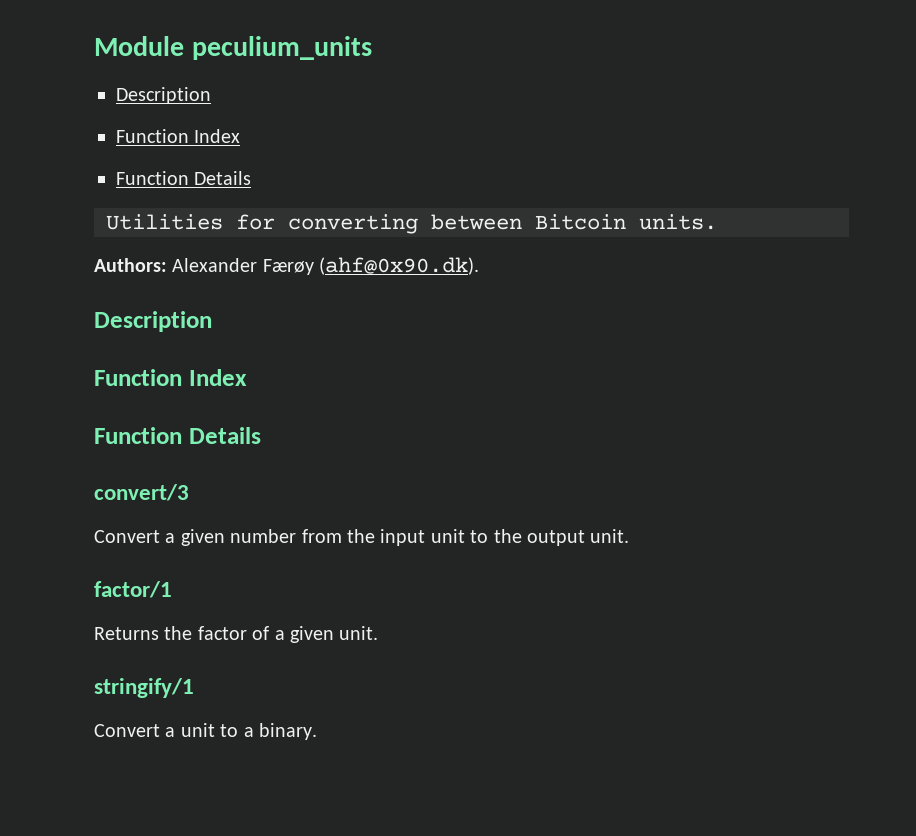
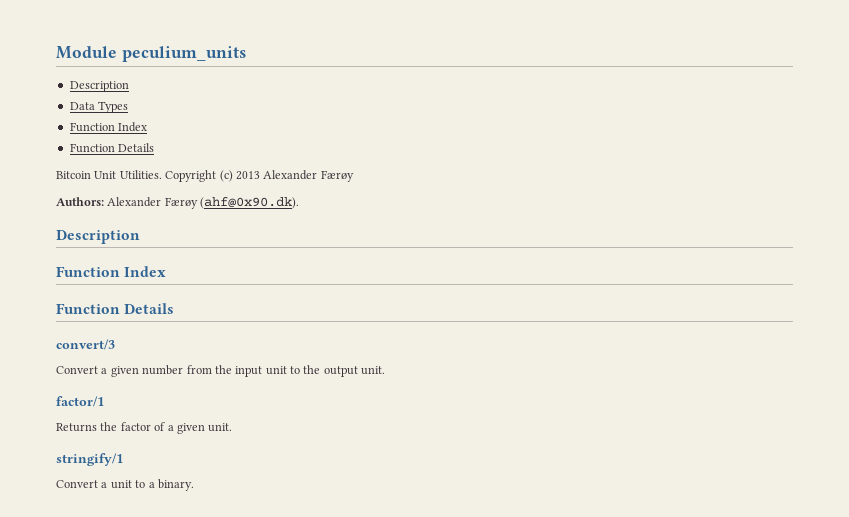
[116,129,241,143] [116,171,252,185] [106,214,717,234] // Function Index // Function Details // Utilities for converting between Bitcoin units. -> [69,101,129,113] [69,122,148,132] [69,143,155,153] [56,170,354,182] // Data Types // Function Index // Function Details // Bitcoin Unit Utilities. Copyright (c) 2013 Alexander Færøy

